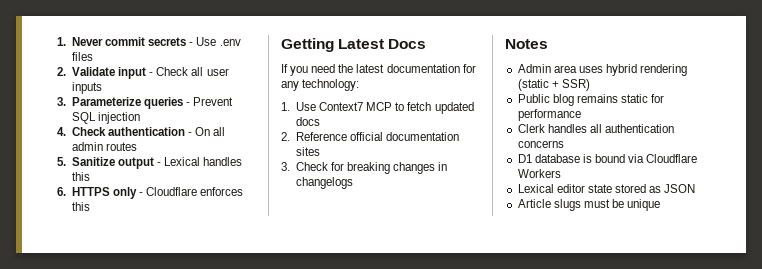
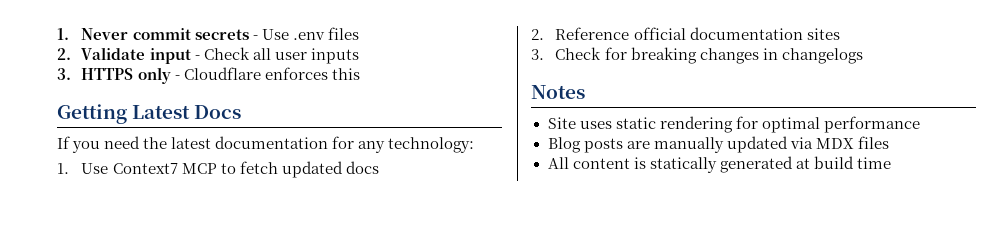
[72,97,234,109] [72,112,141,124] [57,127,226,136] [72,142,138,151] [57,157,243,169] [72,172,91,181] [57,187,66,196] Parameterize queries - Prevent SQL injection // 4. Check authentication - On all admin routes // 5. Sanitize output - Lexical handles this // 6. -> (71, 74) none
[517,64,688,76] [517,79,590,91] [517,94,665,106] [517,109,581,121] [517,124,674,133] [517,140,564,148] [517,154,698,163] [517,169,561,178] [517,184,696,193] [517,199,661,211] Admin area uses hybrid rendering (static + SSR) // Public blog remains static for performance // Clerk handles all authentication concerns // D1 database is bound via Cloudflare Workers // Lexical editor state stored as JSON // Article slugs must be unique -> [547,116,920,133] [547,136,889,153] [547,156,891,173] Site uses static rendering for optimal performance // Blog posts are manually updated via MDX files // All content is statically generated at build time

